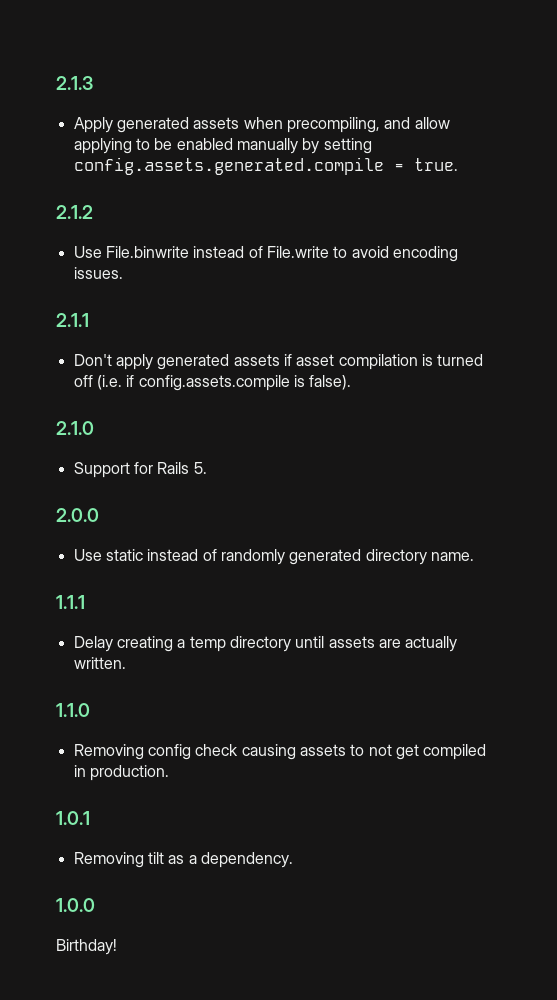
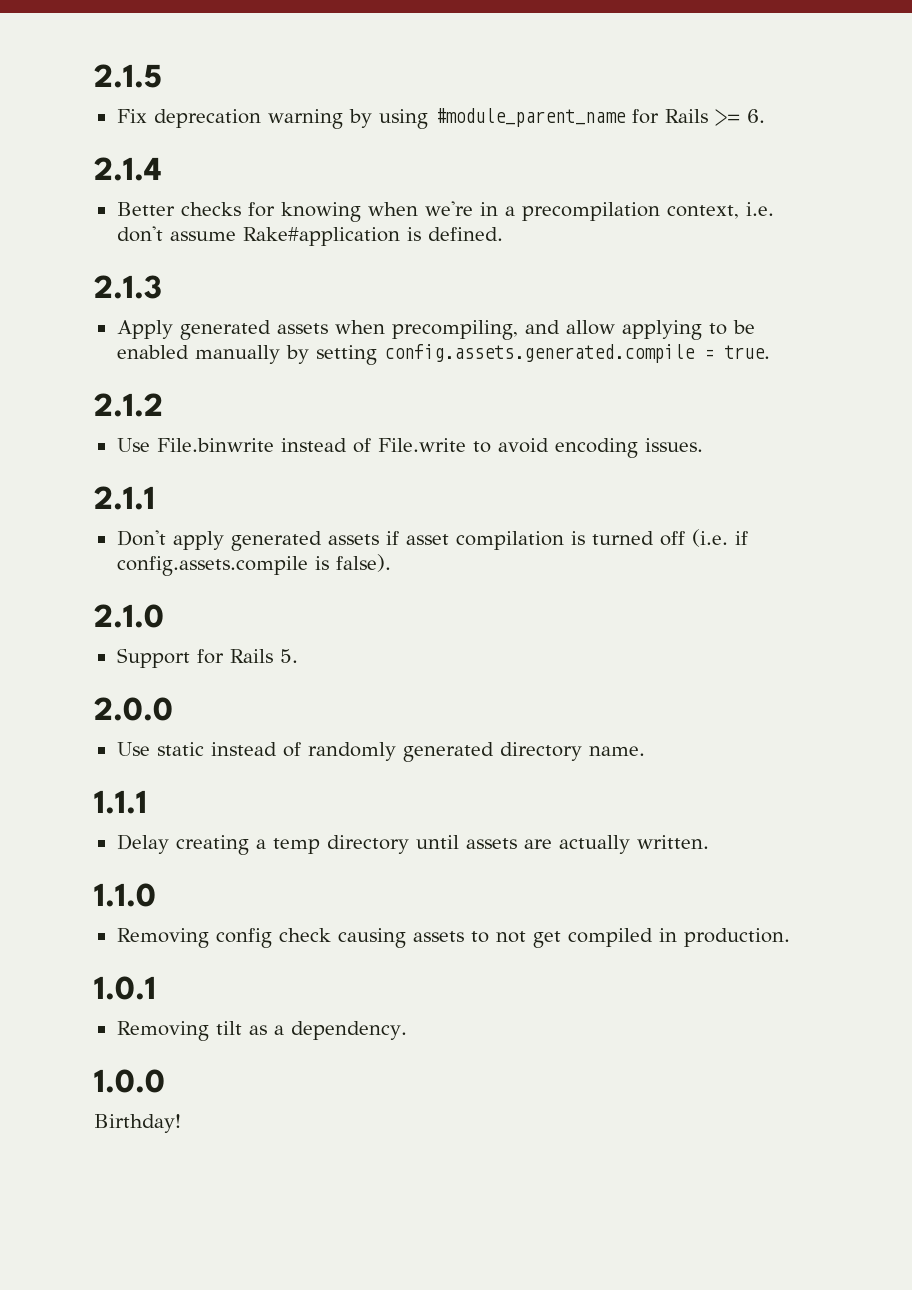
(56, 83) none -> [94,64,162,88] [116,108,765,129] [94,157,162,181] [116,201,774,222] [116,226,503,246] 2.1.5 // Fix deprecation warning by using #module_parent_name for Rails >= 6. // 2.1.4 // Better checks for knowing when we're in a precompilation context, i.e. don't assume Rake#application is defined. //

